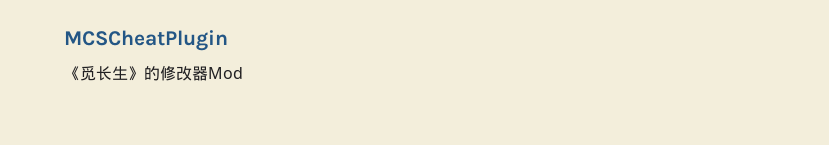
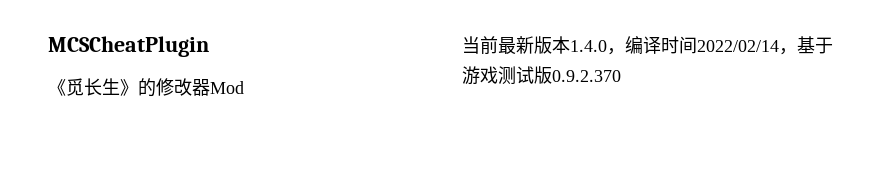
(243, 73) none -> [462,36,833,55] [462,66,621,85] // 当前最新版本1.4.0，编译时间2022/02/14，基于游戏测试版0.9.2.370

